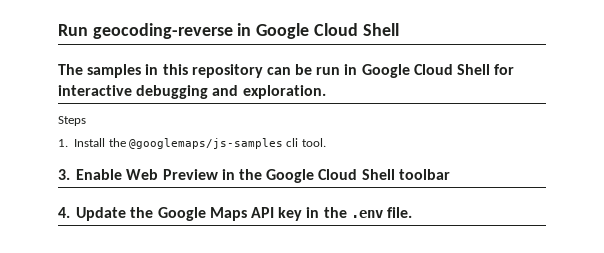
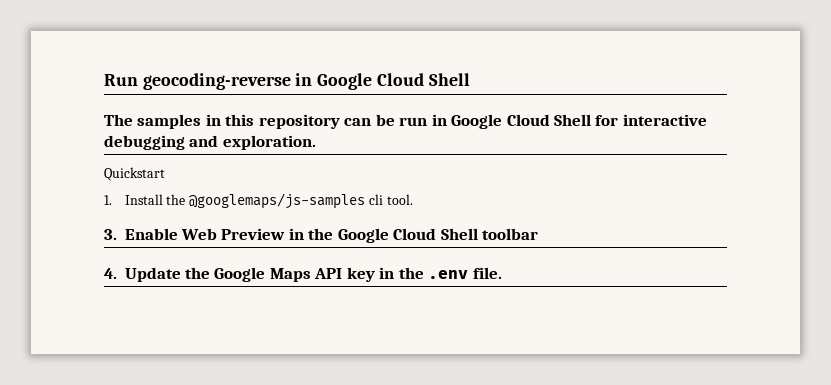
[58,116,86,126] Steps -> [104,167,165,181] Quickstart

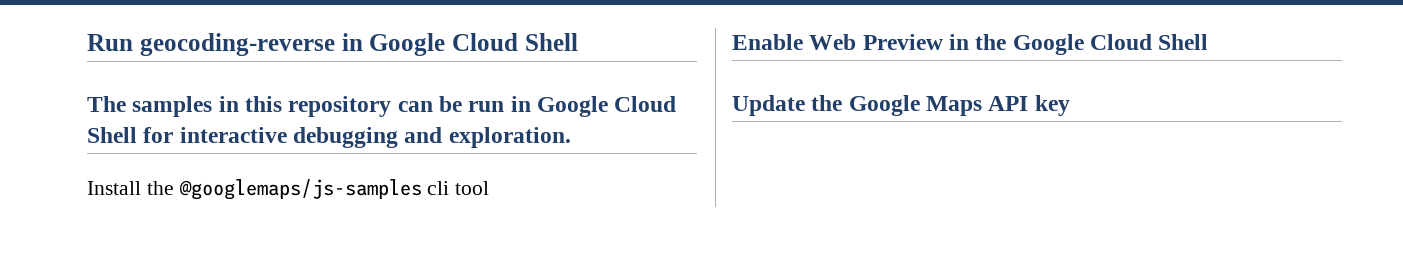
[104,167,165,181] [104,195,112,205] Quickstart // 1. -> (571, 137) none
[386,194,413,205] [104,229,117,240] tool. // 3. -> [455,181,490,195] tool //
[482,228,539,240] [104,268,117,279] toolbar // 4. -> (1209, 42) //
[379,267,502,279] in the .env file. -> (1070, 105) none

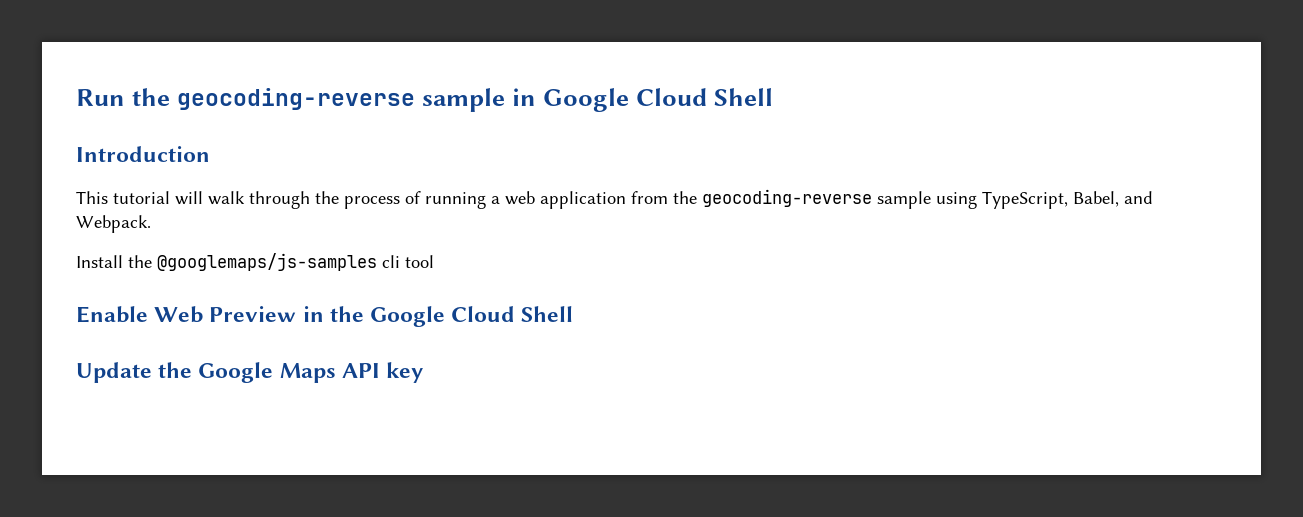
[139,33,335,56] geocoding-reverse -> [132,88,506,112] the geocoding-reverse sample
[87,96,677,117] [87,127,571,148] The samples in this repository can be run in Google Cloud Shell for interactive debugging and exploration. -> [76,146,210,162] [76,189,1153,209] [76,215,151,233] Introduction // This tutorial will walk through the process of running a web application from the geocoding-reverse sample using TypeScript, Babel, and Webpack.

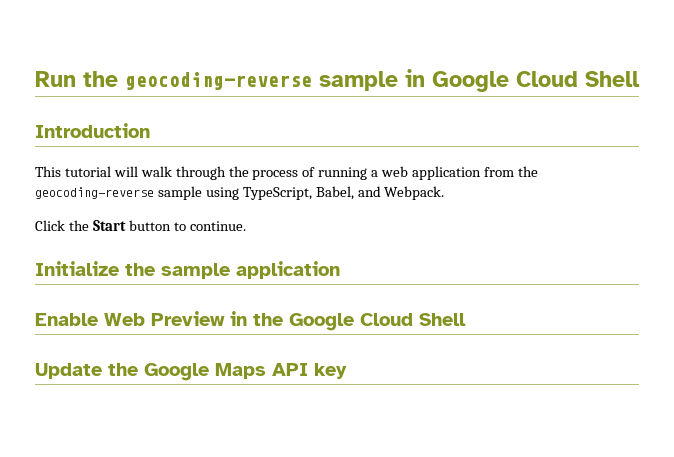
[76,253,434,271] Install the @googlemaps/js-samples cli tool -> [35,220,246,231] [35,261,340,279] Click the Start button to continue. // Initialize the sample application

